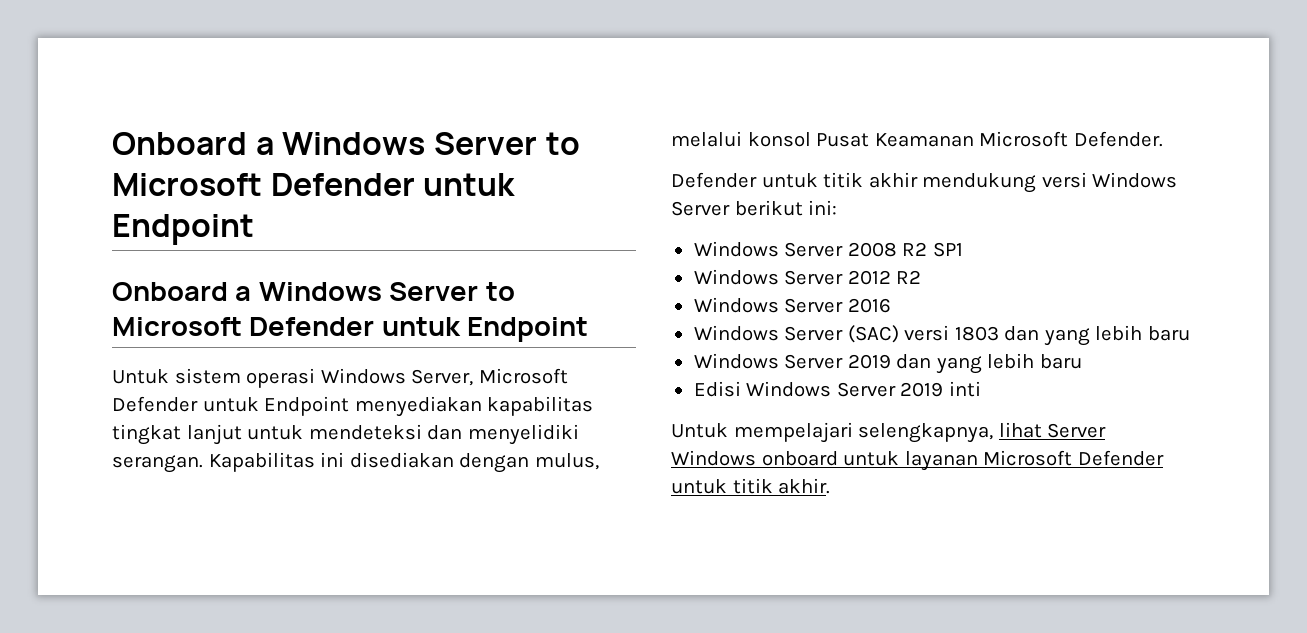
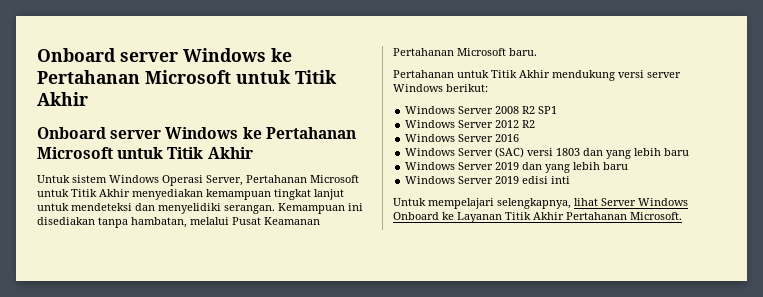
[112,132,580,155] [112,173,516,196] [112,214,254,245] [112,282,515,301] [112,317,589,342] [112,368,568,388] [112,396,594,417] Onboard a Windows Server to Microsoft Defender untuk Endpoint // Onboard a Windows Server to Microsoft Defender untuk Endpoint // Untuk sistem operasi Windows Server, Microsoft Defender untuk Endpoint menyediakan kapabilitas -> [37,48,292,62] [37,70,337,84] [37,92,88,106] [37,127,356,139] [37,147,253,159] [37,175,359,186] [37,189,271,200] Onboard server Windows ke Pertahanan Microsoft untuk Titik Akhir // Onboard server Windows ke Pertahanan Microsoft untuk Titik Akhir // Untuk sistem Windows Operasi Server, Pertahanan Microsoft untuk Titik Akhir menyediakan kemampuan
[208,452,315,472] Kapabilitas -> [278,203,345,214] Kemampuan
[459,453,599,473] [671,131,1163,147] [671,172,1178,193] [671,200,838,216] dengan mulus, melalui konsol Pusat Keamanan Microsoft Defender. // Defender untuk titik akhir mendukung versi Windows Server berikut ini: -> [98,217,320,228] [393,48,537,56] [393,70,681,81] [393,84,488,92] tanpa hambatan, melalui Pusat Keamanan Pertahanan Microsoft baru. // Pertahanan untuk Titik Akhir mendukung versi server Windows berikut:
[693,381,944,397] Edisi Windows Server 2019 -> [405,176,549,184] Windows Server 2019 edisi
[761,450,1164,471] [671,478,831,494] onboard untuk layanan Microsoft Defender untuk titik akhir. -> [393,212,682,223] Onboard ke Layanan Titik Akhir Pertahanan Microsoft.

